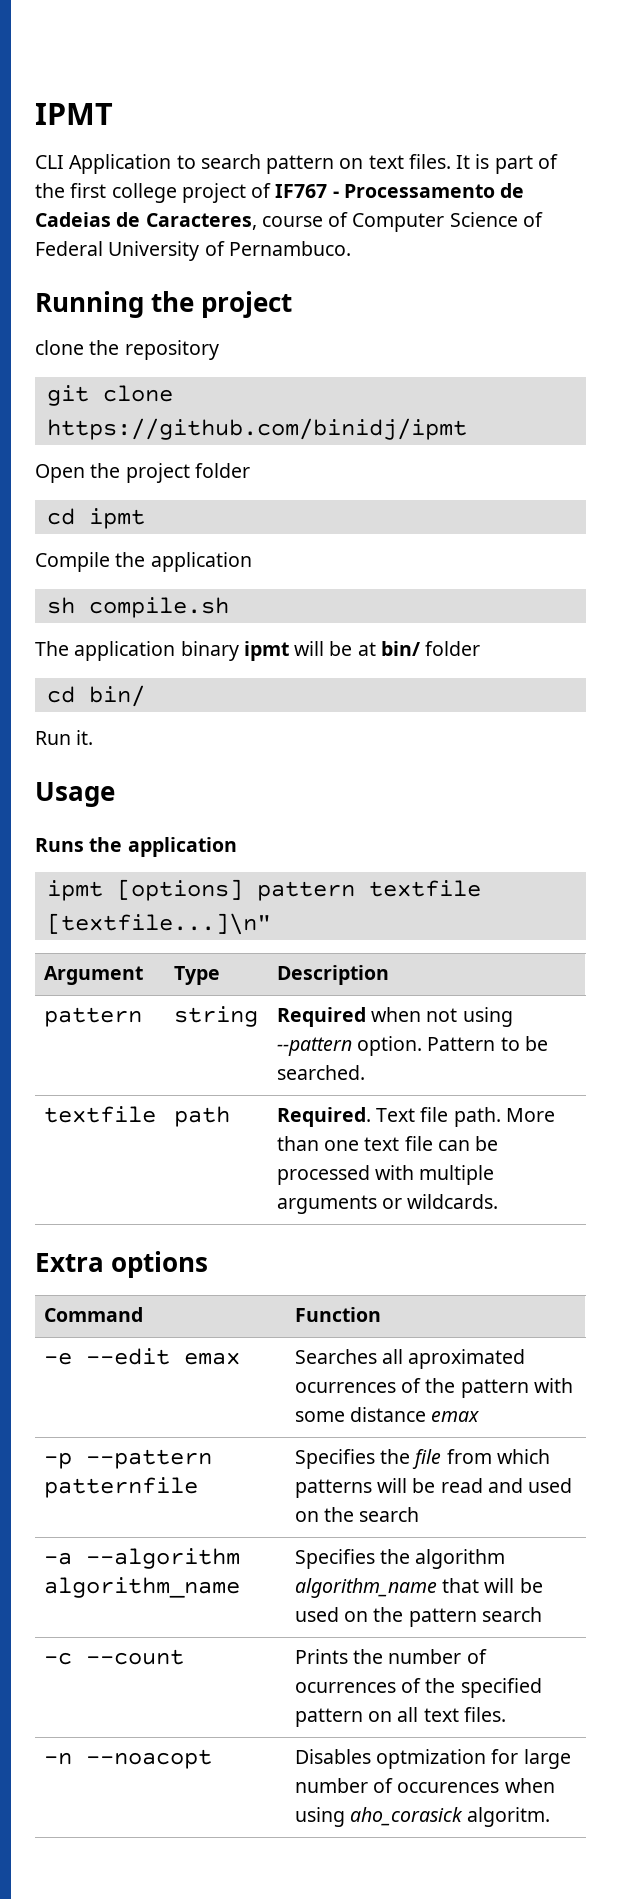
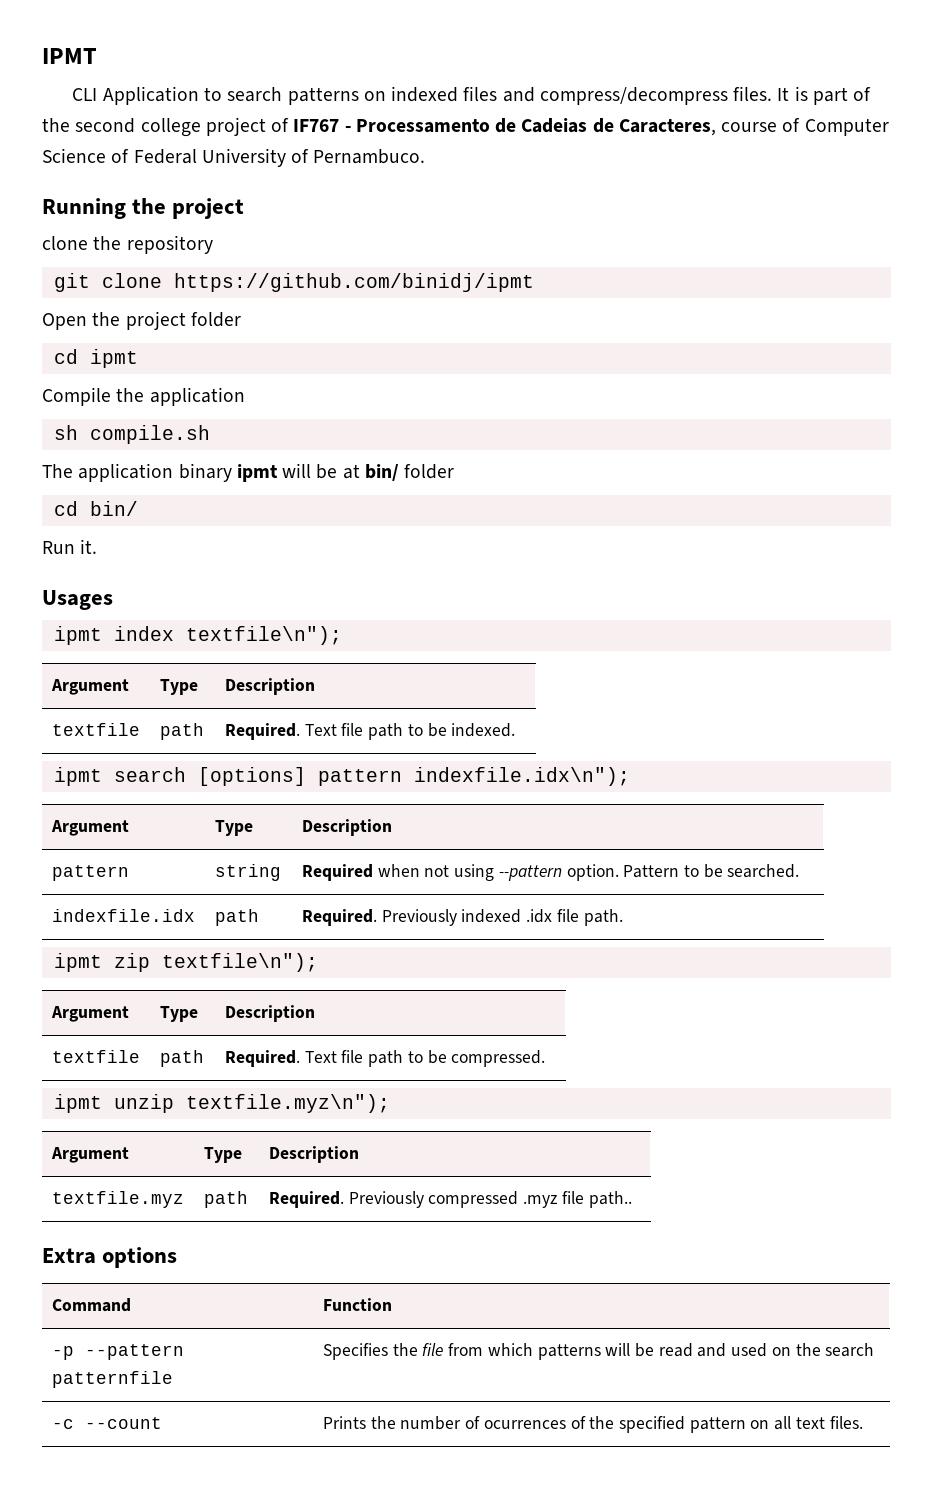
[266,155,404,174] pattern on text -> [287,86,728,105] patterns on indexed files and compress/decompress
[70,183,107,198] first -> [75,118,136,133] second
[35,782,115,807] [35,837,237,857] [46,879,481,901] [46,913,271,935] Usage // Runs the application // ipmt [options] pattern textfile [textfile...]\n" -> [42,590,113,610] [53,626,342,645] [50,679,129,695] [159,679,198,695] [224,678,315,695] [51,723,140,736] [159,723,204,740] [224,723,516,740] [53,767,630,786] Usages // ipmt index textfile\n"); // Argument | Type | Description // textfile | path | Required. Text file path to be indexed. // ipmt search [options] pattern indexfile.idx\n");
[43,1106,156,1123] [173,1106,230,1127] [276,1107,555,1127] [276,1136,499,1151] [276,1165,495,1185] [276,1194,499,1214] [35,1251,209,1278] [43,1307,143,1322] [294,1307,381,1322] [43,1348,240,1365] [294,1349,526,1369] [294,1378,573,1398] [294,1407,480,1422] // textfile | path | Required. Text file path. More than one text file can be processed with multiple arguments or wildcards. // Extra options // Command | Function // -e --edit emax | Searches all aproximated ocurrences of the pattern with some distance emax -> [51,909,195,922] [214,909,259,926] [301,909,623,926] [53,953,318,972] [50,1006,129,1022] [159,1006,198,1022] [224,1005,315,1022] [51,1050,140,1063] [159,1050,204,1067] [224,1050,546,1067] [53,1094,390,1113] [50,1147,129,1163] [203,1147,242,1163] [268,1146,359,1163] [51,1191,184,1208] [203,1191,248,1208] [268,1191,632,1208] [42,1247,178,1268] [51,1298,131,1312] [322,1298,392,1311] // indexfile.idx | path | Required. Previously indexed .idx file path. // ipmt zip textfile\n"); // Argument | Type | Description // textfile | path | Required. Text file path to be compressed. // ipmt unzip textfile.myz\n"); // Argument | Type | Description // textfile.myz | path | Required. Previously compressed .myz file path.. // Extra options // Command | Function
[43,1548,240,1569] [43,1577,240,1598] [294,1549,506,1569] [294,1578,543,1598] [294,1607,542,1627] // -a --algorithm algorithm_name | Specifies the algorithm algorithm_name that will be used on the pattern search -> (875, 1350) none
[43,1749,212,1769] [294,1749,571,1769] [294,1778,555,1793] [294,1807,551,1827] // -n --noacopt | Disables optmization for large number of occurences when using aho_corasick algoritm. -> (863, 1422) none

